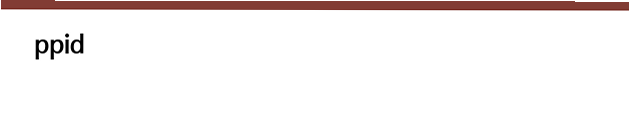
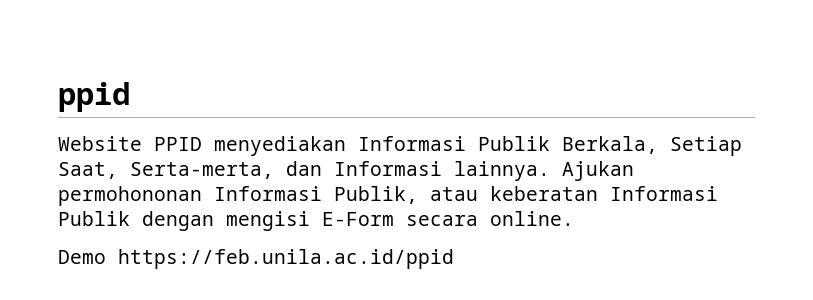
(86, 46) none -> [58,136,742,156] [58,161,634,181] [58,186,718,206] [58,211,574,231] [58,249,454,269] // Website PPID menyediakan Informasi Publik Berkala, Setiap Saat, Serta-merta, dan Informasi lainnya. Ajukan permohononan Informasi Publik, atau keberatan Informasi Publik dengan mengisi E-Form secara online. // Demo https://feb.unila.ac.id/ppid

